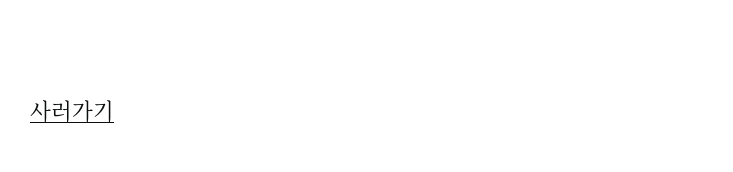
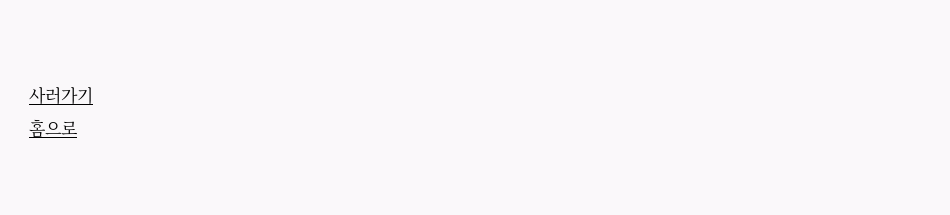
(114, 111) none -> [29,119,78,138] // 홈으로

